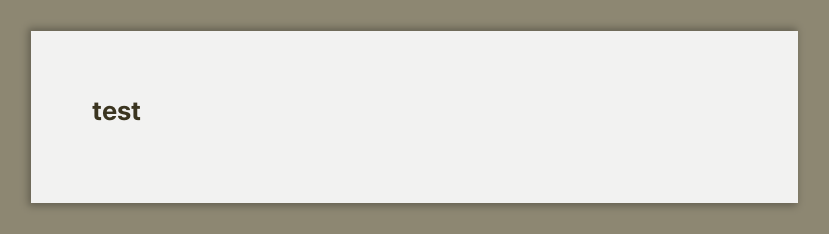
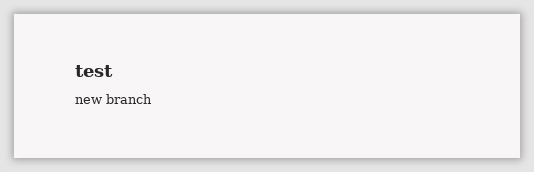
(141, 111) none -> [75,94,152,104] // new branch

